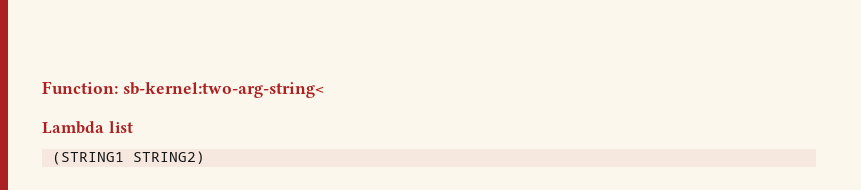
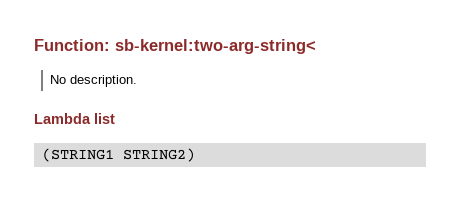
(324, 90) none -> [50,75,138,87] // No description.

